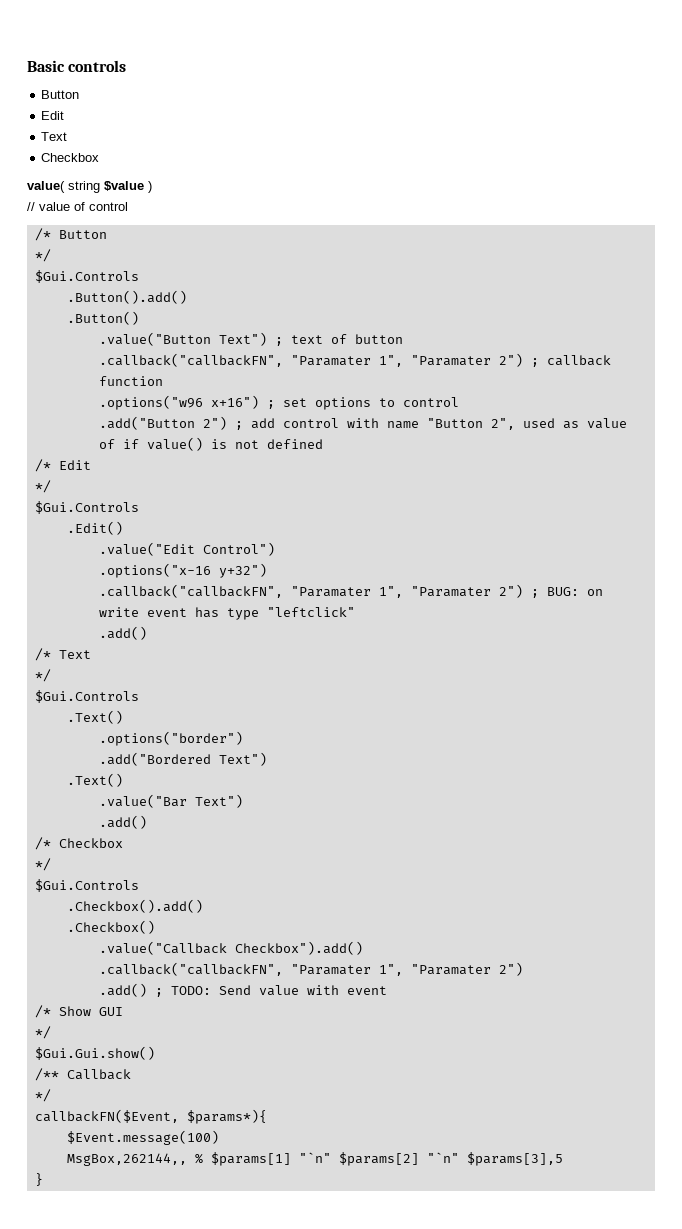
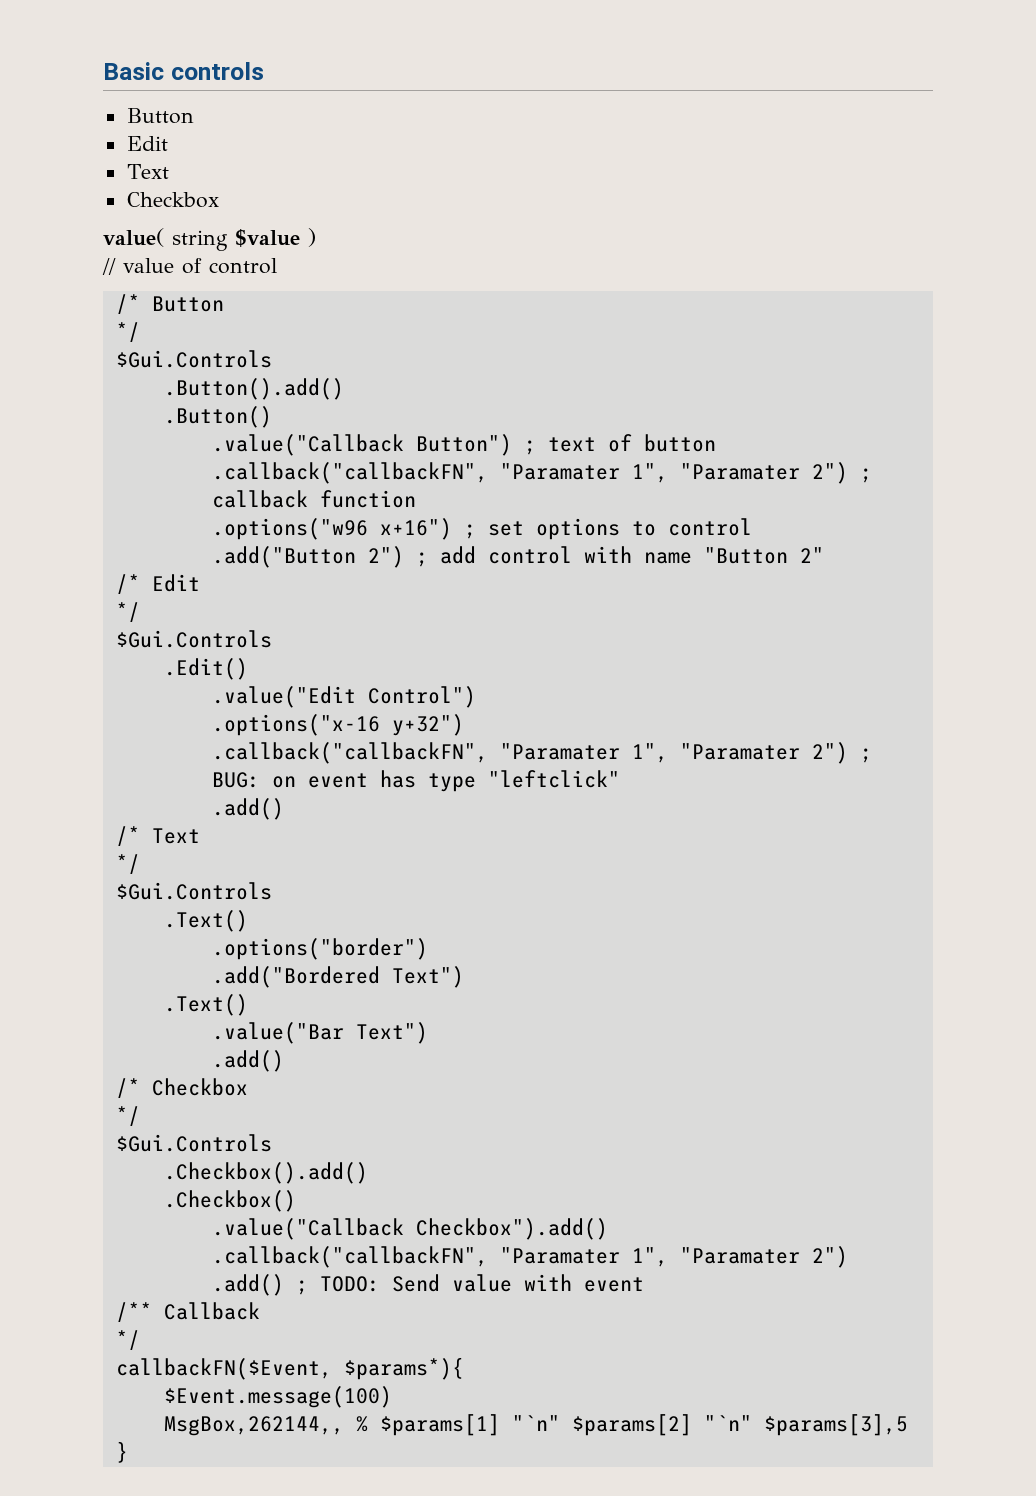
[98,332,267,346] .value("Button Text") -> [211,434,512,456] .value("Callback Button")
[490,418,627,430] [98,437,323,451] 2", used as value of if value() is not defined -> [799,547,824,563] 2"
[98,607,139,617] write -> (296, 782) none
[34,1005,123,1018] [34,1026,51,1039] [34,1046,155,1060] // /* Show GUI // */ // $Gui.Gui.show() -> (644, 1284) none

